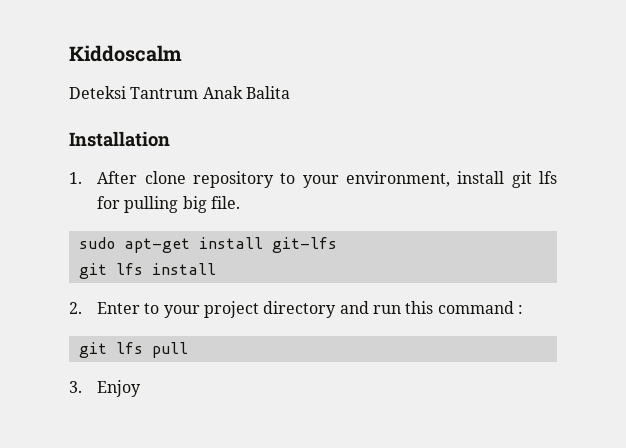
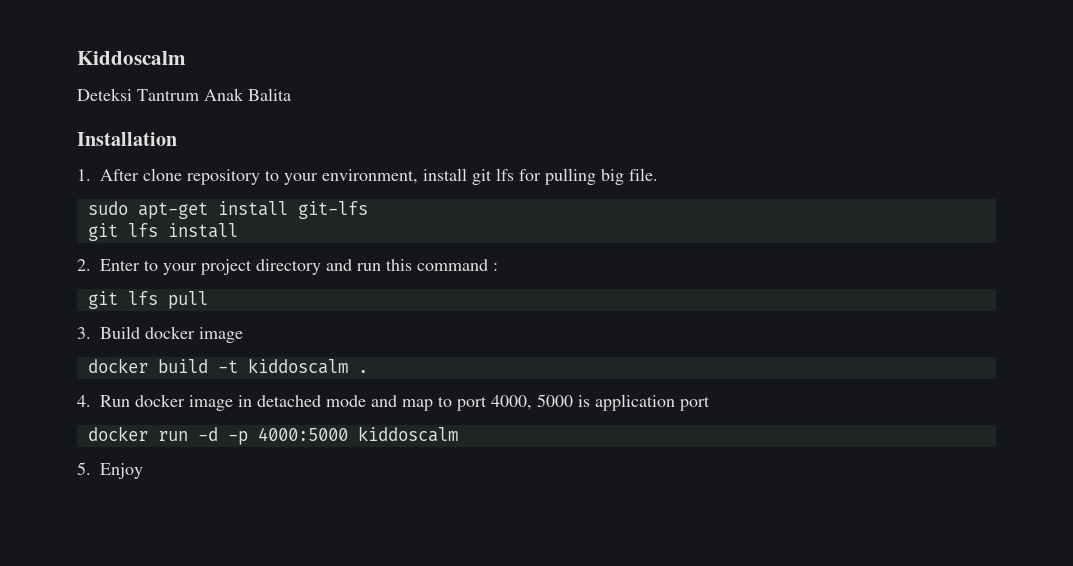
(82, 387) none -> [100,326,243,343] [87,358,368,374] [77,394,710,411] [87,426,458,445] [77,462,91,475] Build docker image // docker build -t kiddoscalm . // 4. Run docker image in detached mode and map to port 4000, 5000 is application port // docker run -d -p 4000:5000 kiddoscalm // 5.

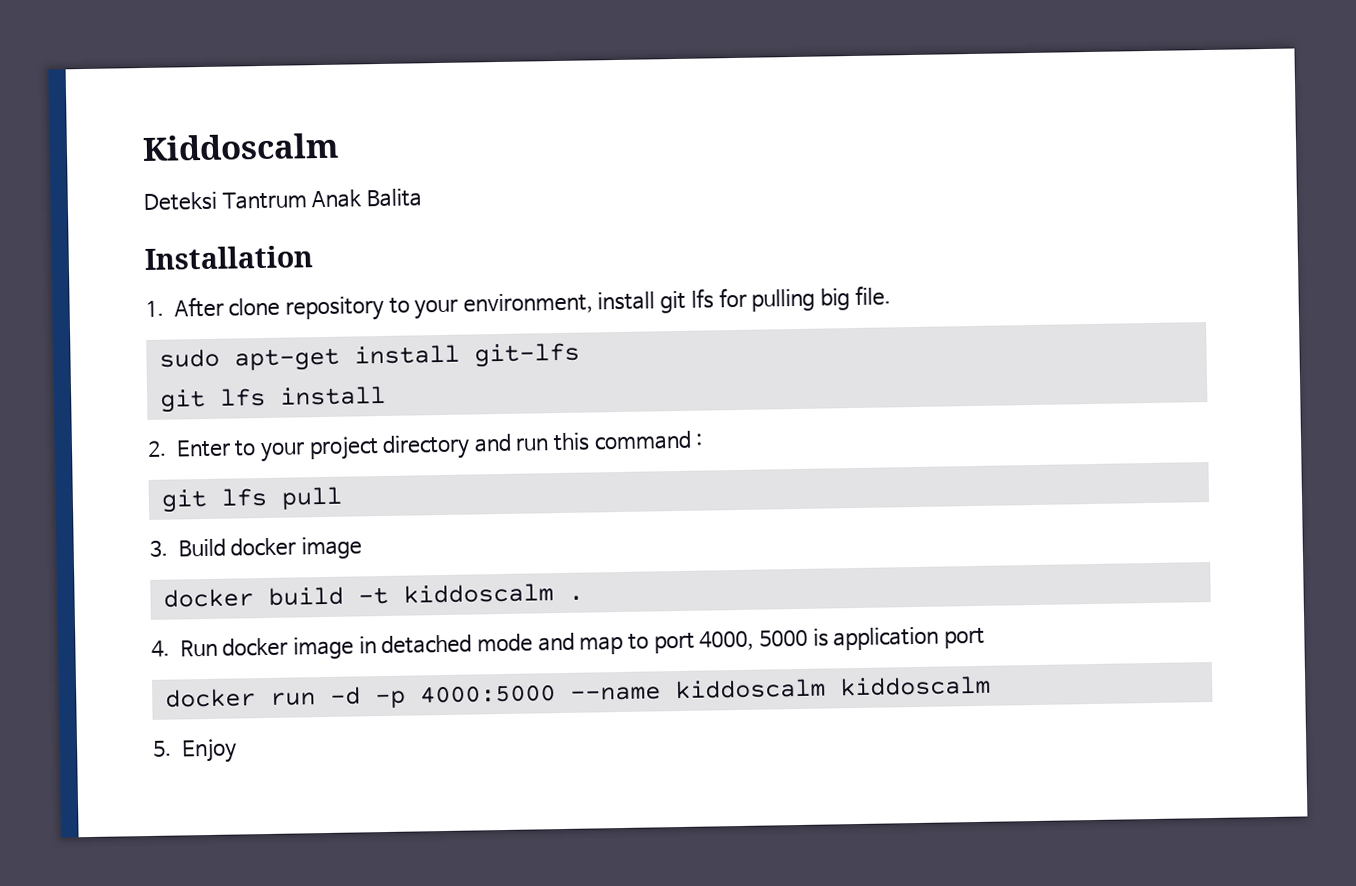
(348, 434) none -> [569,678,826,701] --name kiddoscalm

